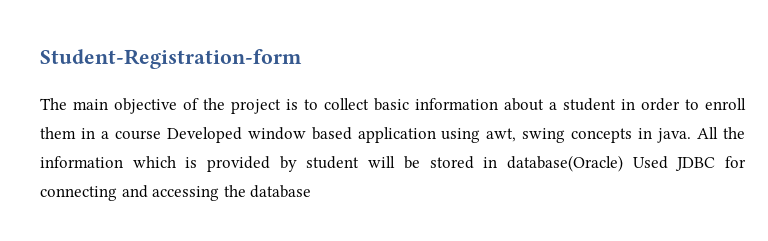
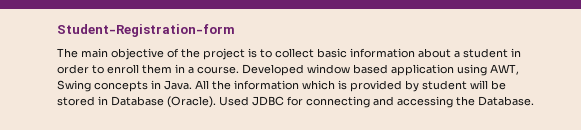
[114,130,161,140] course -> [197,66,239,74] course.
[486,128,566,143] awt, swing -> [490,64,519,75] [57,80,91,92] AWT, Swing
[657,128,692,143] java. -> [164,80,192,90] Java.
[506,155,623,172] database(Oracle) -> [111,96,216,108] Database (Oracle).
[250,185,312,198] database -> [478,96,534,106] Database.

